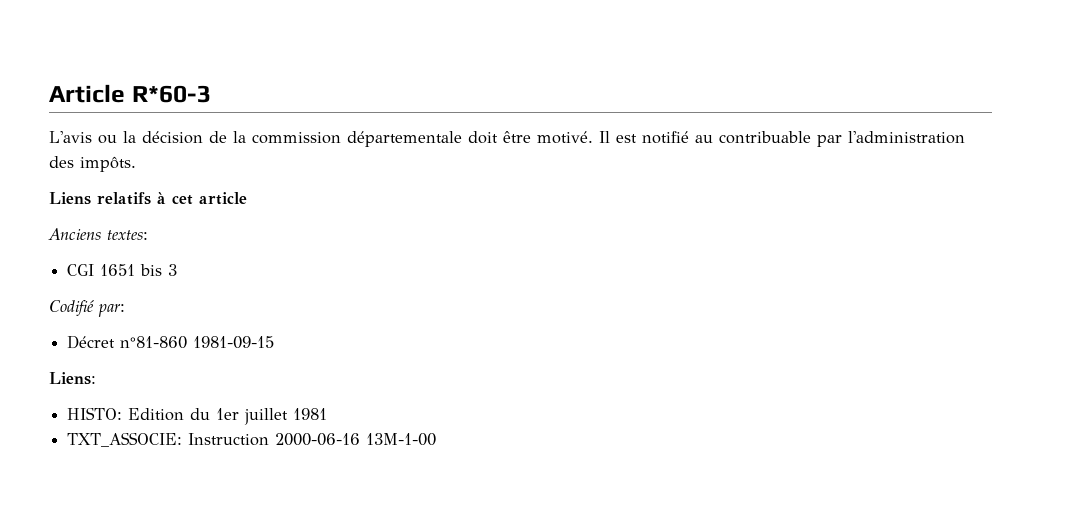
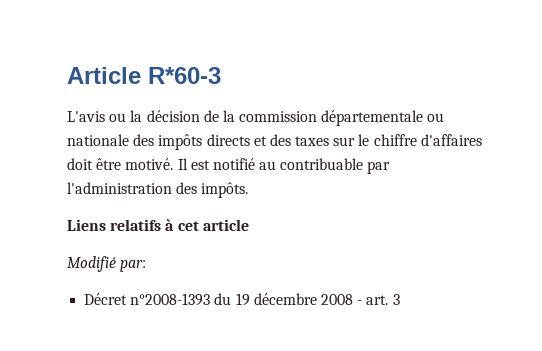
(462, 139) none -> [427,113,445,122] [67,134,482,150] ou nationale des impôts directs et des taxes sur le chiffre d'affaires
[48,228,148,240] [67,264,178,276] [49,300,125,317] [67,335,275,349] [49,372,96,385] [67,407,328,425] [67,432,437,447] Anciens textes: // CGI 1651 bis 3 // Codifié par: // Décret n°81-860 1981-09-15 // Liens: // HISTO: Edition du 1er juillet 1981 // TXT_ASSOCIE: Instruction 2000-06-16 13M-1-00 -> [67,256,147,272] [84,293,400,306] Modifié par: // Décret n°2008-1393 du 19 décembre 2008 - art. 3

